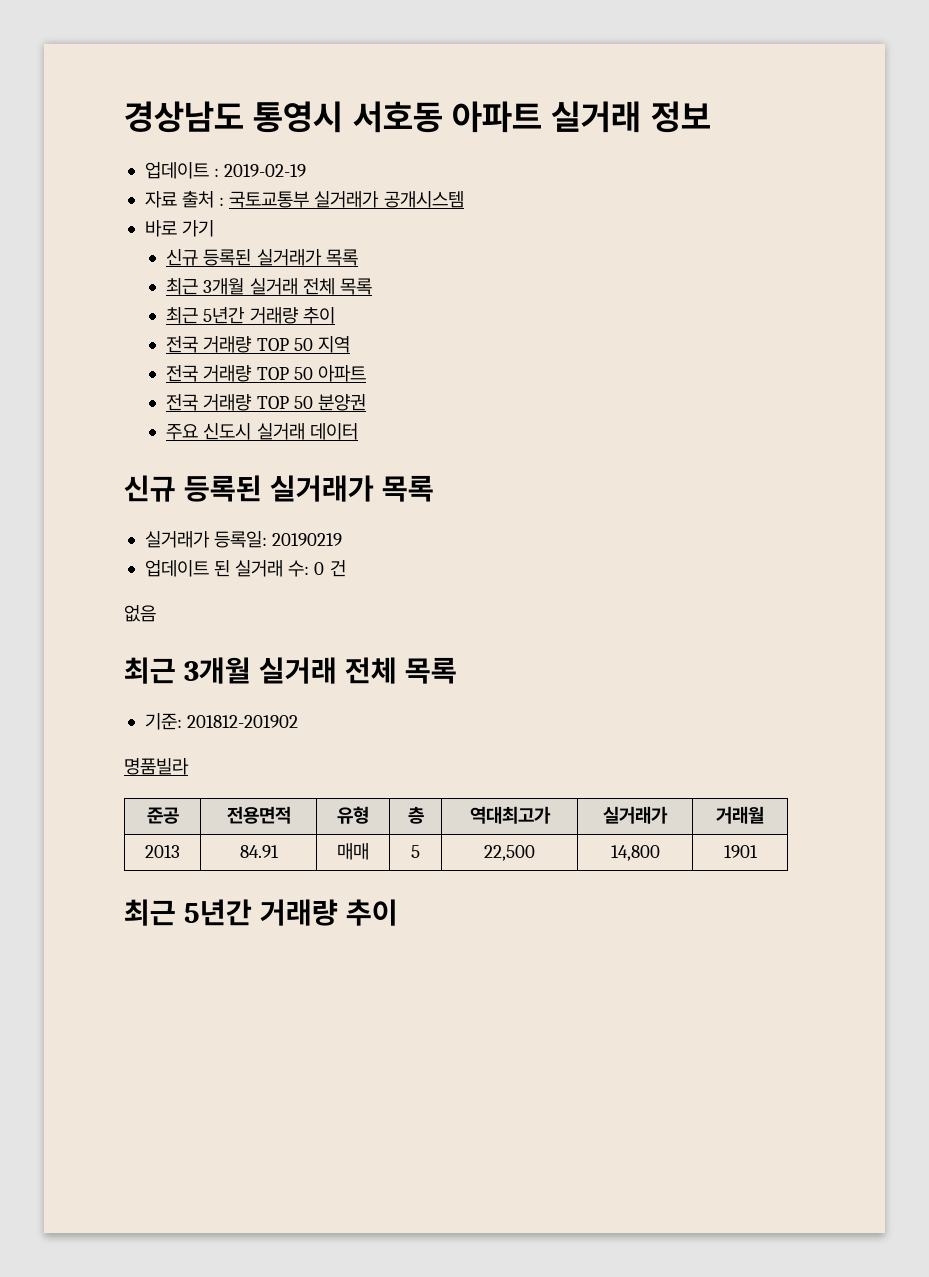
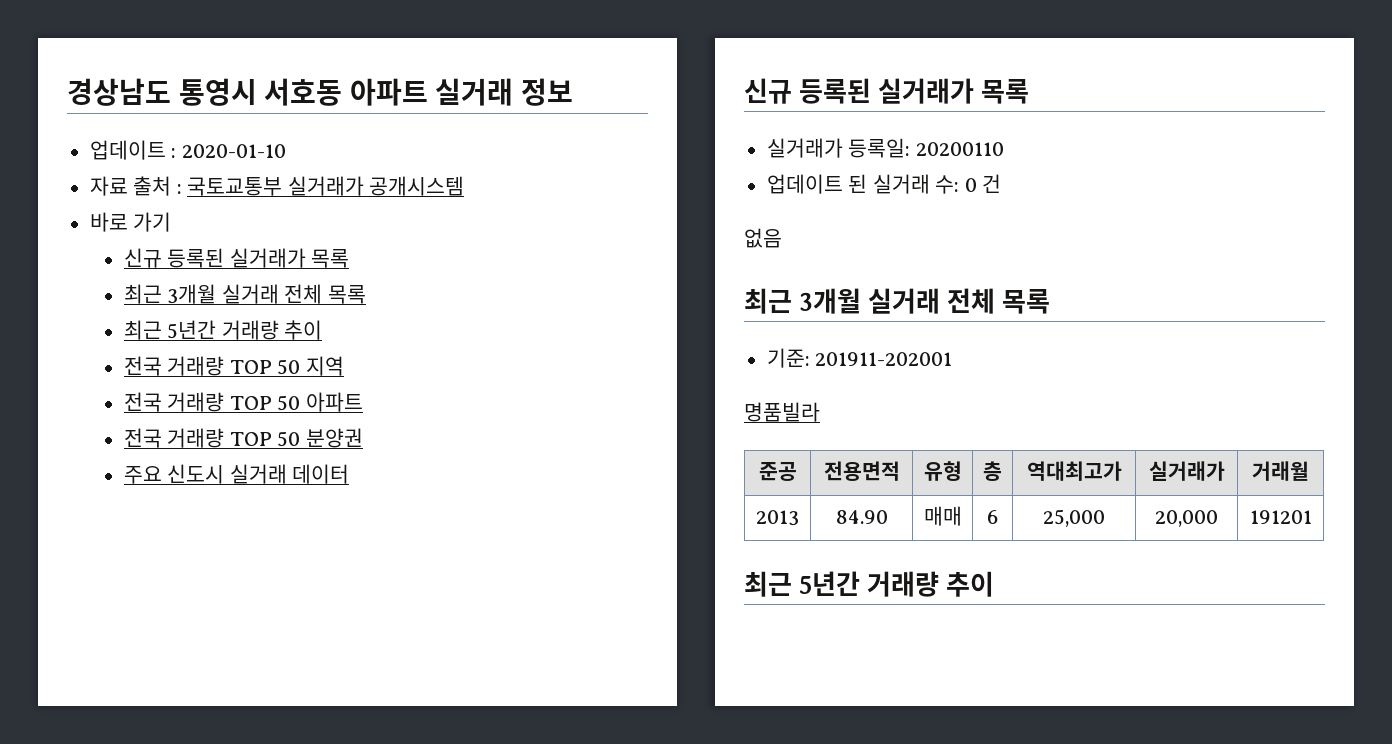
[224,164,307,177] 2019-02-19 -> [181,144,286,158] 2020-01-10
[272,533,343,546] 20190219 -> [915,142,1004,156] 20200110
[187,715,299,728] 201812-201902 -> [815,352,953,366] 201911-202001
[239,845,279,858] 84.91 -> [835,510,888,524] 84.90
[411,845,420,858] [484,845,535,861] [610,845,660,861] [723,845,758,858] 5 | 22,500 | 14,800 | 1901 -> [987,510,998,524] [1043,509,1105,527] [1155,510,1218,527] [1249,510,1312,524] 6 | 25,000 | 20,000 | 191201

